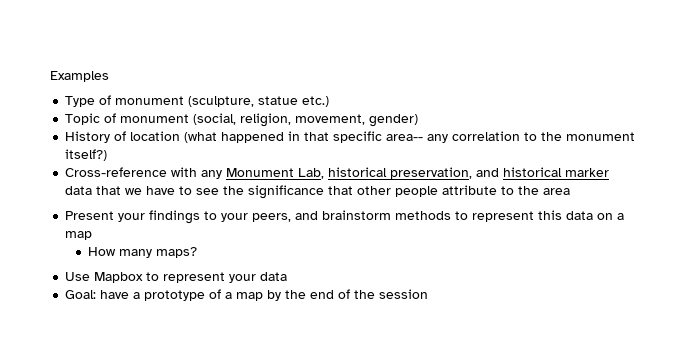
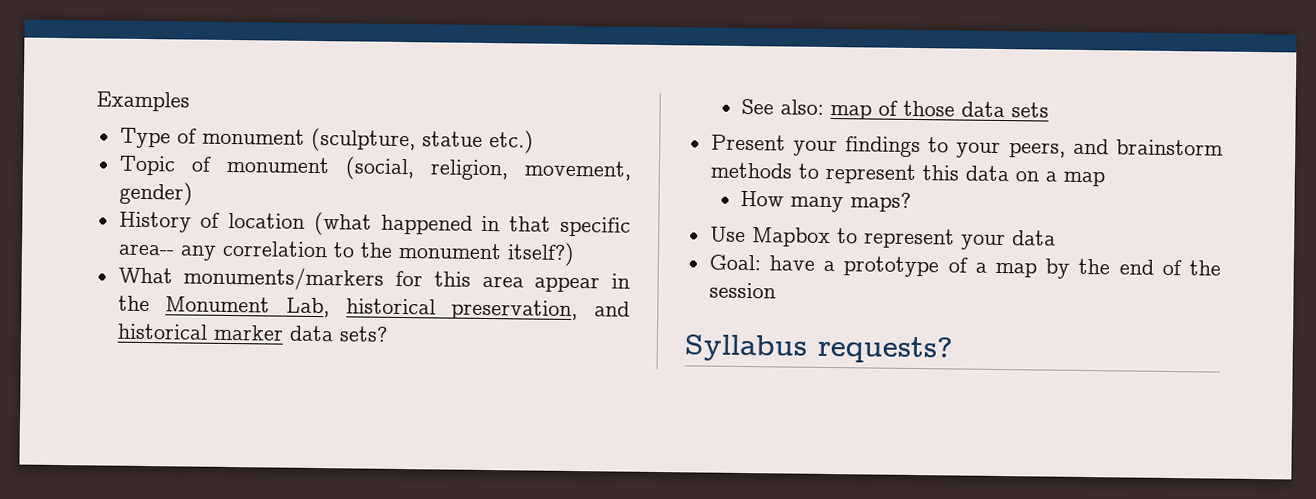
[65,167,223,179] Cross-reference with any -> [117,266,631,293] [117,295,150,312] What monuments/markers for this area appear in the
[96,185,571,199] that we have to see the significance that other people attribute to the area -> [338,326,388,342] [741,98,1050,120] sets? // See also: map of those data sets
(429, 294) none -> [684,334,953,364] // Syllabus requests?

